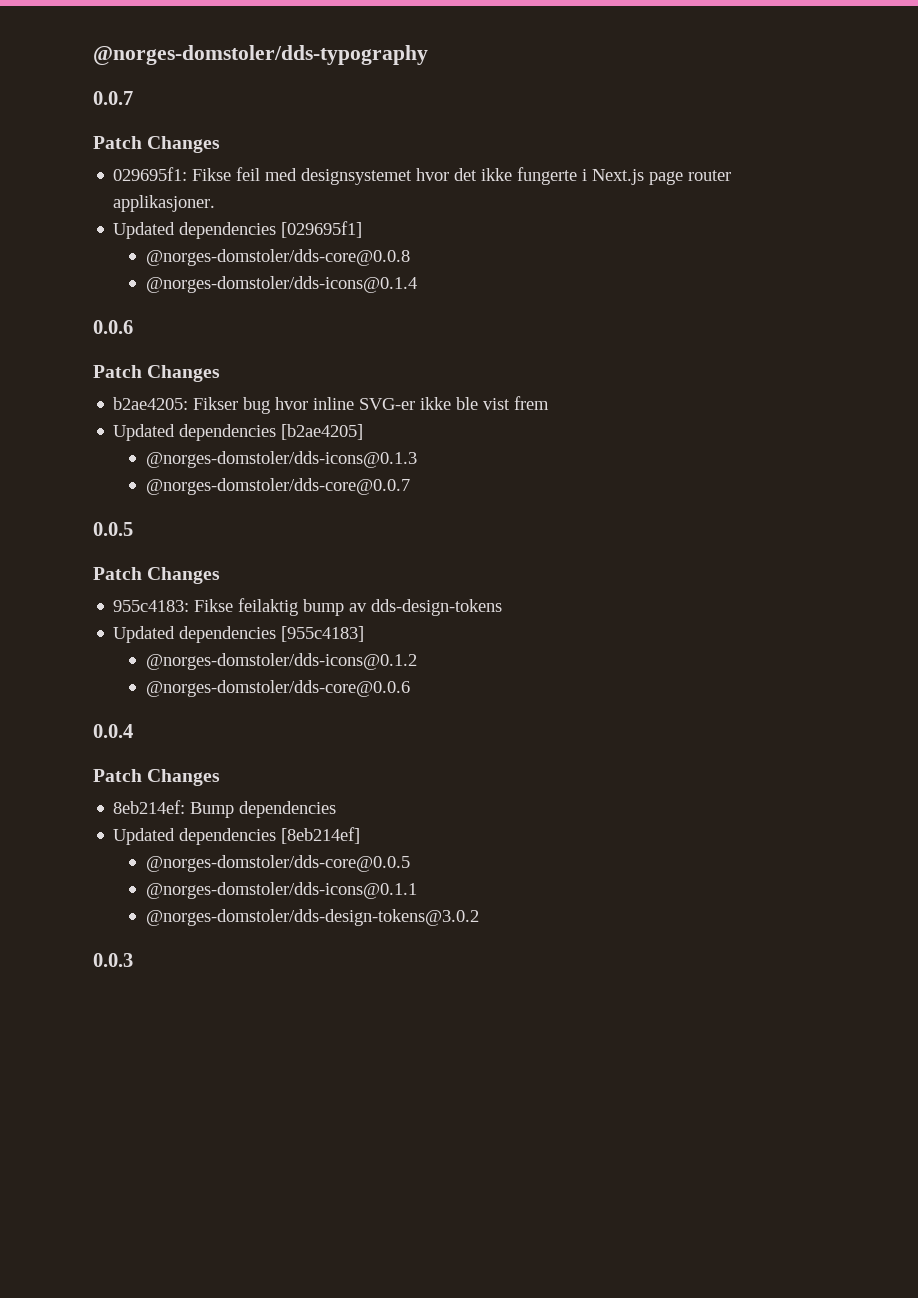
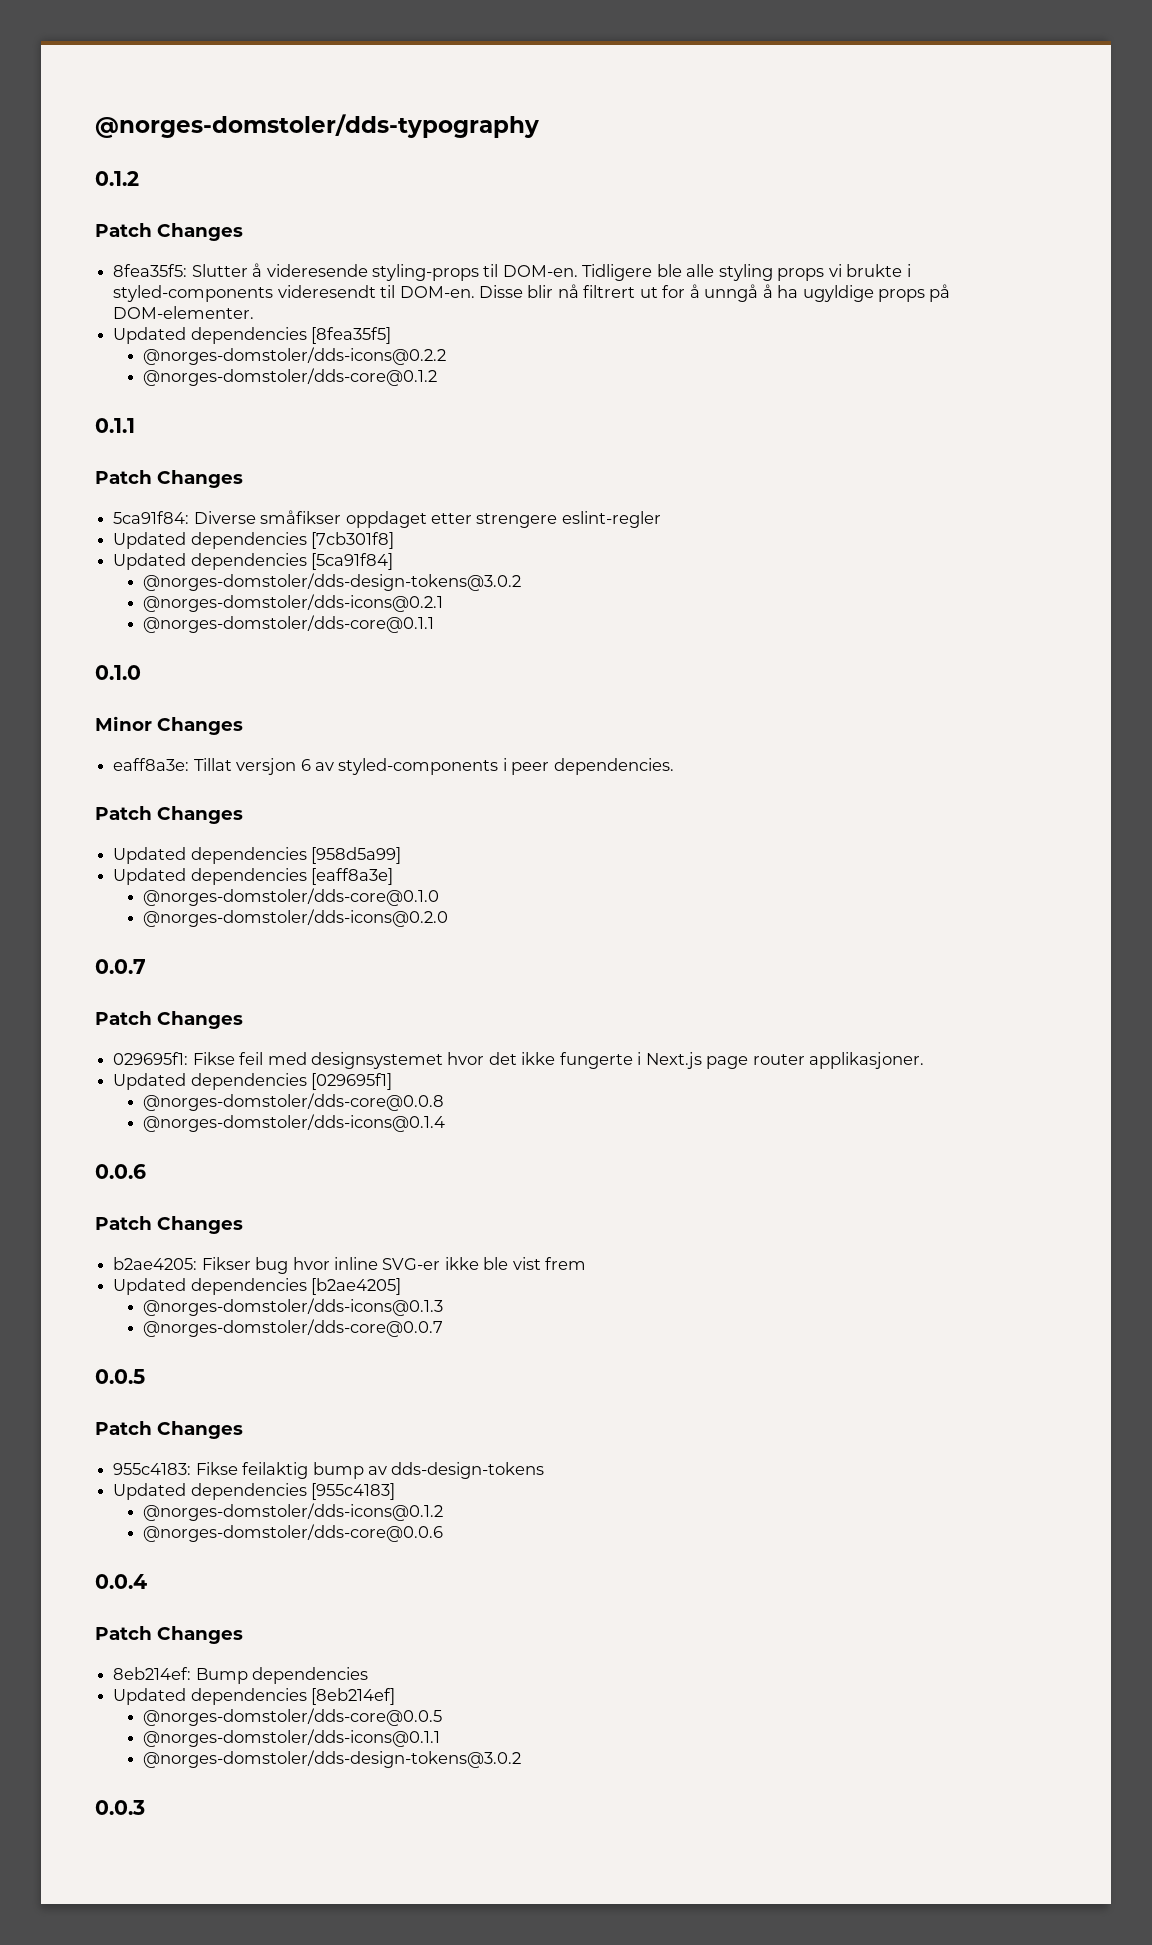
(428, 55) none -> [95,171,139,186] [95,223,243,241] [113,263,911,281] [113,284,951,302] [113,306,255,319] [113,327,392,344] [142,347,446,365] [142,368,437,386] [95,418,135,433] [95,470,243,488] [113,510,661,528] [113,532,395,549] [113,553,394,570] [142,573,521,591] [142,594,443,612] [142,615,434,633] [95,665,141,680] [95,716,243,735] [113,758,674,775] [95,806,243,824] [113,847,402,864] [113,868,394,885] [142,888,439,906] [142,909,448,927] // 0.1.2 // Patch Changes // 8fea35f5: Slutter å videresende styling-props til DOM-en. Tidligere ble alle styling props vi brukte i styled-components videresendt til DOM-en. Disse blir nå filtrert ut for å unngå å ha ugyldige props på DOM-elementer. // Updated dependencies [8fea35f5] // @norges-domstoler/dds-icons@0.2.2 // @norges-domstoler/dds-core@0.1.2 // 0.1.1 // Patch Changes // 5ca91f84: Diverse småfikser oppdaget etter strengere eslint-regler // Updated dependencies [7cb301f8] // Updated dependencies [5ca91f84] // @norges-domstoler/dds-design-tokens@3.0.2 // @norges-domstoler/dds-icons@0.2.1 // @norges-domstoler/dds-core@0.1.1 // 0.1.0 // Minor Changes // eaff8a3e: Tillat versjon 6 av styled-components i peer dependencies. // Patch Changes // Updated dependencies [958d5a99] // Updated dependencies [eaff8a3e] // @norges-domstoler/dds-core@0.1.0 // @norges-domstoler/dds-icons@0.2.0

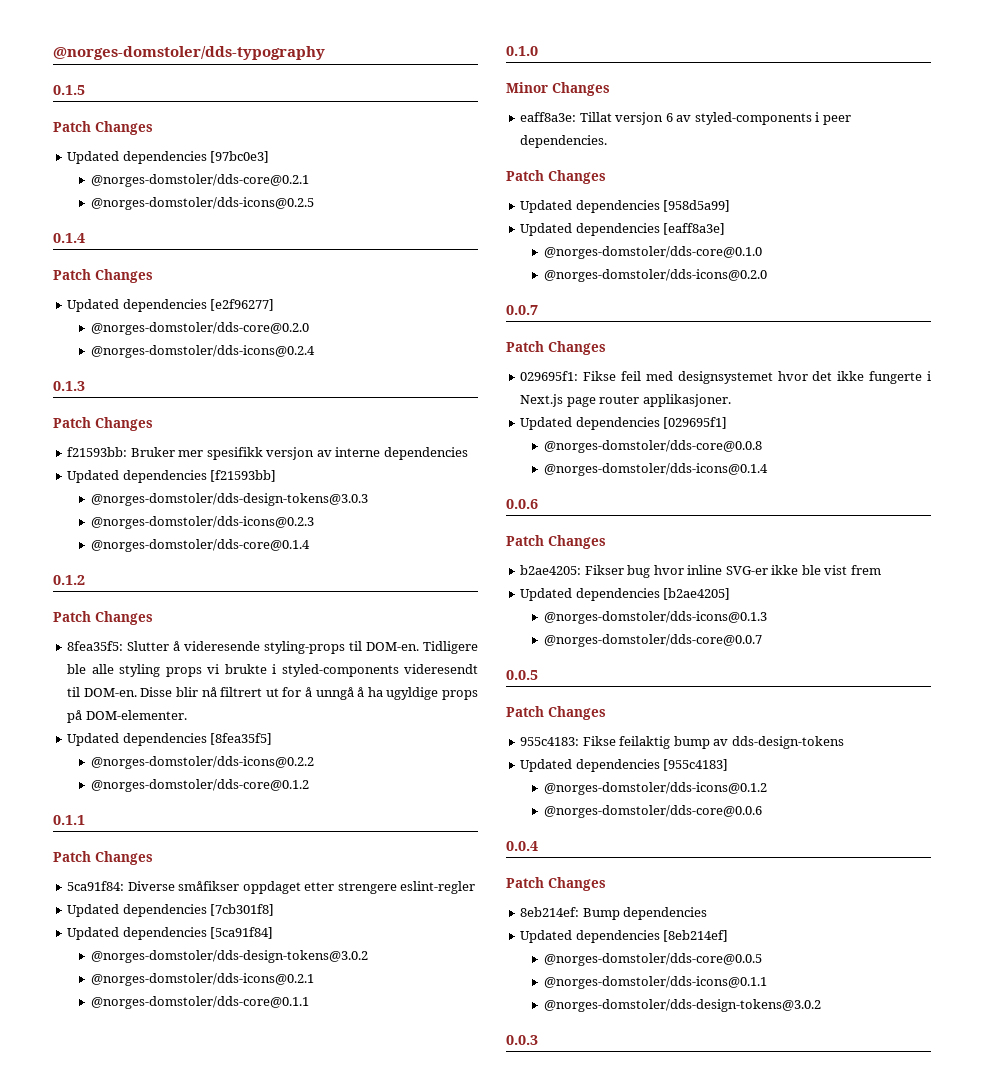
(539, 126) none -> [53,85,85,95] [53,121,153,135] [67,151,270,164] [90,174,309,187] [90,197,314,210] [53,233,85,243] [53,269,153,283] [67,299,275,312] [90,322,309,335] [90,345,315,358] [53,381,85,391] [53,417,153,431] [67,447,468,460] [67,470,277,483] [90,493,368,506] [90,516,314,529] [90,539,310,552] // 0.1.5 // Patch Changes // Updated dependencies [97bc0e3] // @norges-domstoler/dds-core@0.2.1 // @norges-domstoler/dds-icons@0.2.5 // 0.1.4 // Patch Changes // Updated dependencies [e2f96277] // @norges-domstoler/dds-core@0.2.0 // @norges-domstoler/dds-icons@0.2.4 // 0.1.3 // Patch Changes // f21593bb: Bruker mer spesifikk versjon av interne dependencies // Updated dependencies [f21593bb] // @norges-domstoler/dds-design-tokens@3.0.3 // @norges-domstoler/dds-icons@0.2.3 // @norges-domstoler/dds-core@0.1.4

